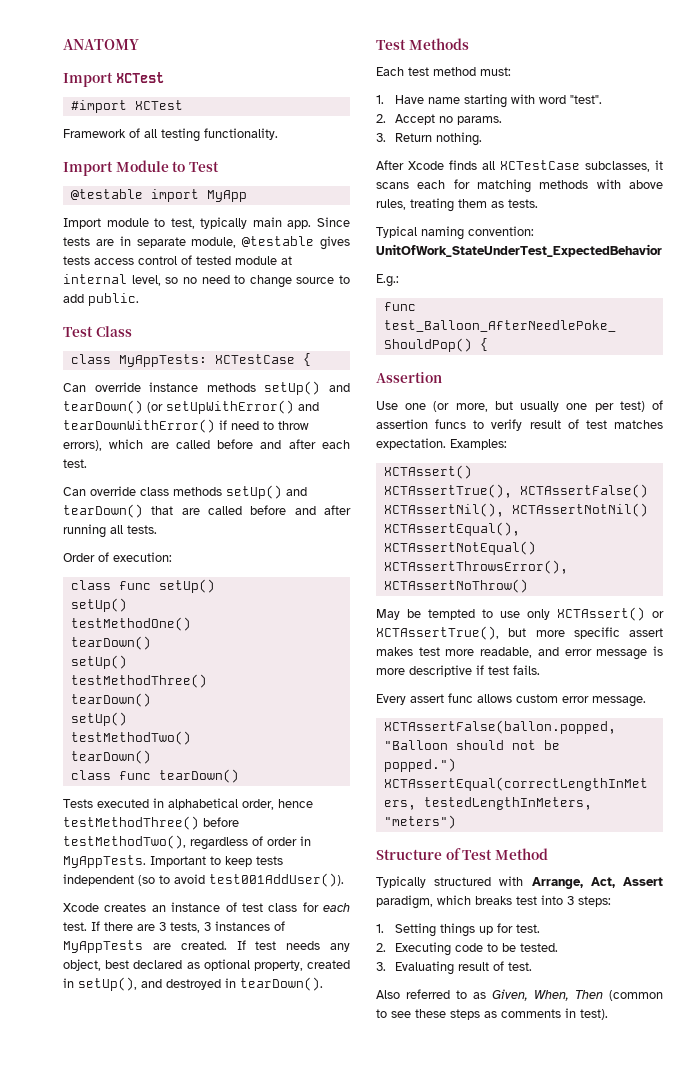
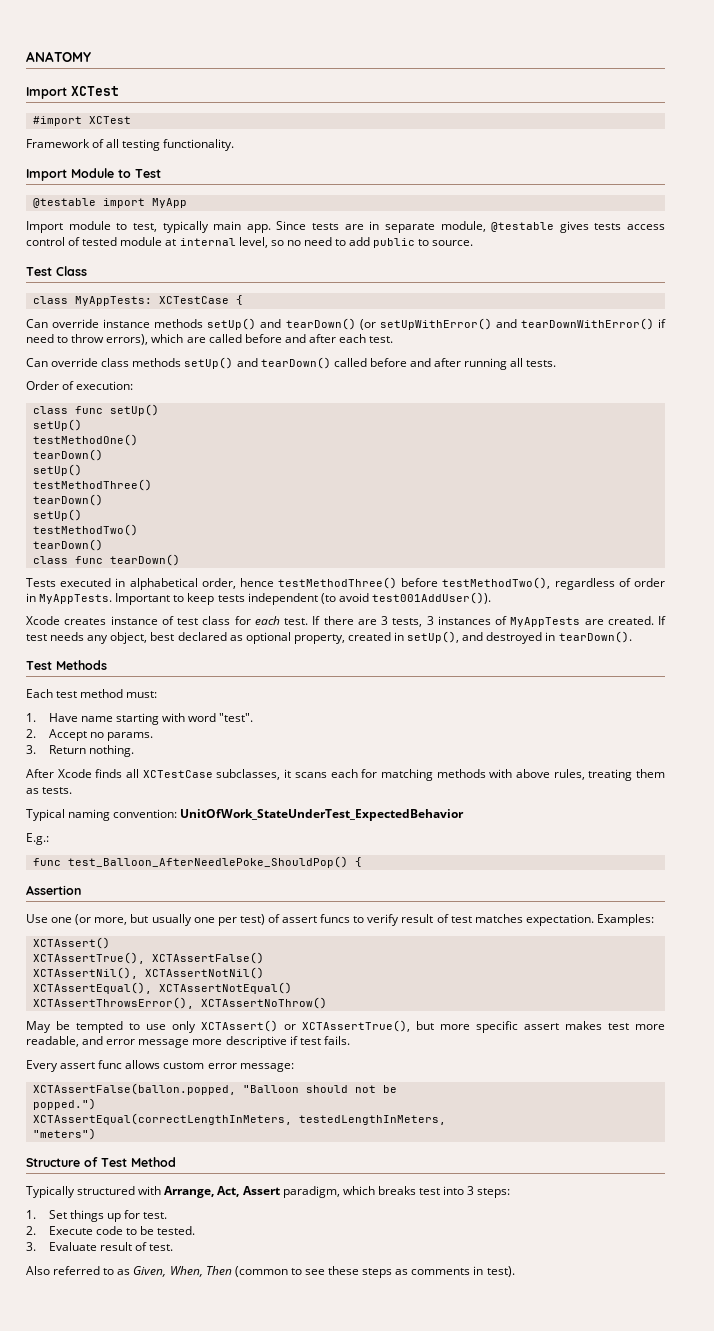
[249,275,350,288] [63,293,139,306] change source to add public. -> [349,237,474,248] add public to source.
[151,506,200,515] that are -> (331, 363) none
[138,875,170,886] (so to -> [320,593,336,604] (to
[151,905,166,912] an -> (107, 621) none
[376,419,428,429] assertion -> [282,916,318,923] assert
[653,646,663,656] is -> (190, 1043) none
[592,696,646,707] message. -> [239,1063,294,1072] message:
[395,923,437,937] Setting -> [48,1210,67,1219] Set
[395,942,452,956] Executing -> [48,1226,93,1235] Execute
[395,961,455,975] Evaluating -> [48,1242,97,1251] Evaluate

